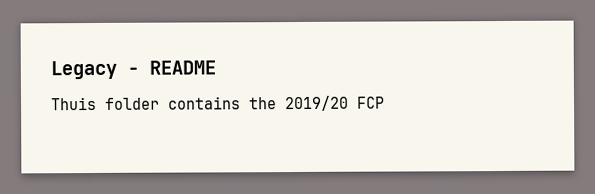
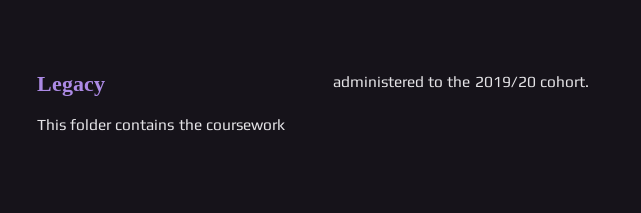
[127,60,216,75] [50,95,385,112] - README // Thuis folder contains the 2019/20 FCP -> [37,119,285,131] [333,76,589,88] // This folder contains the coursework administered to the 2019/20 cohort.

